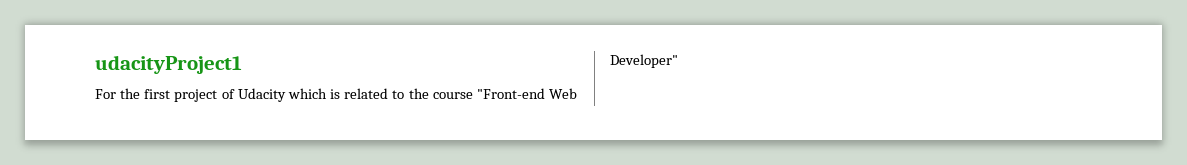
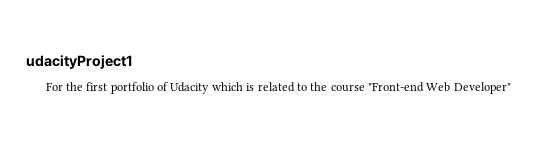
[174,89,218,102] project -> [110,82,154,94] portfolio

